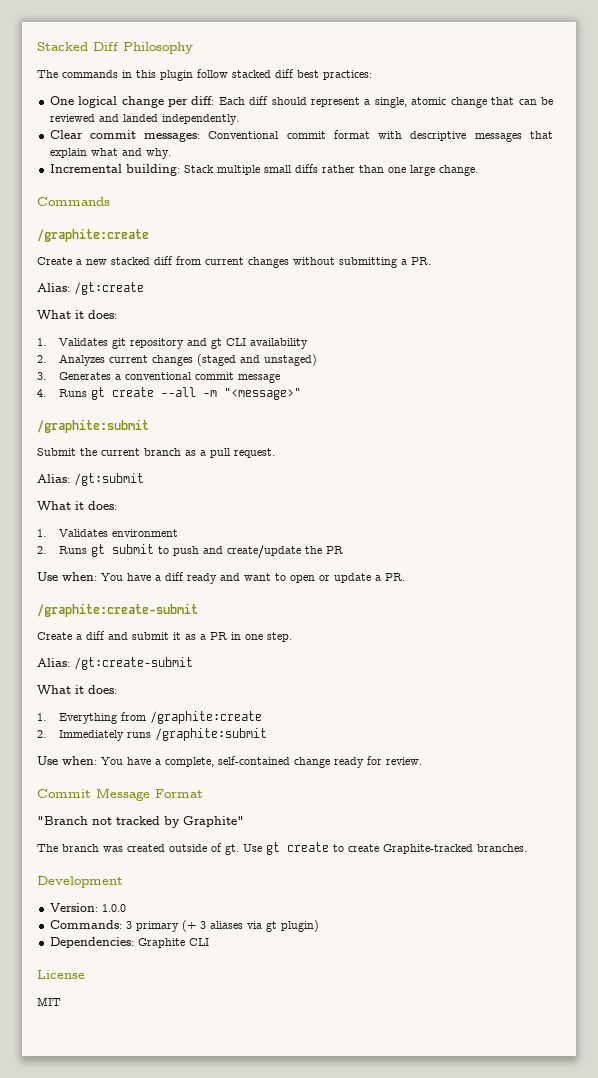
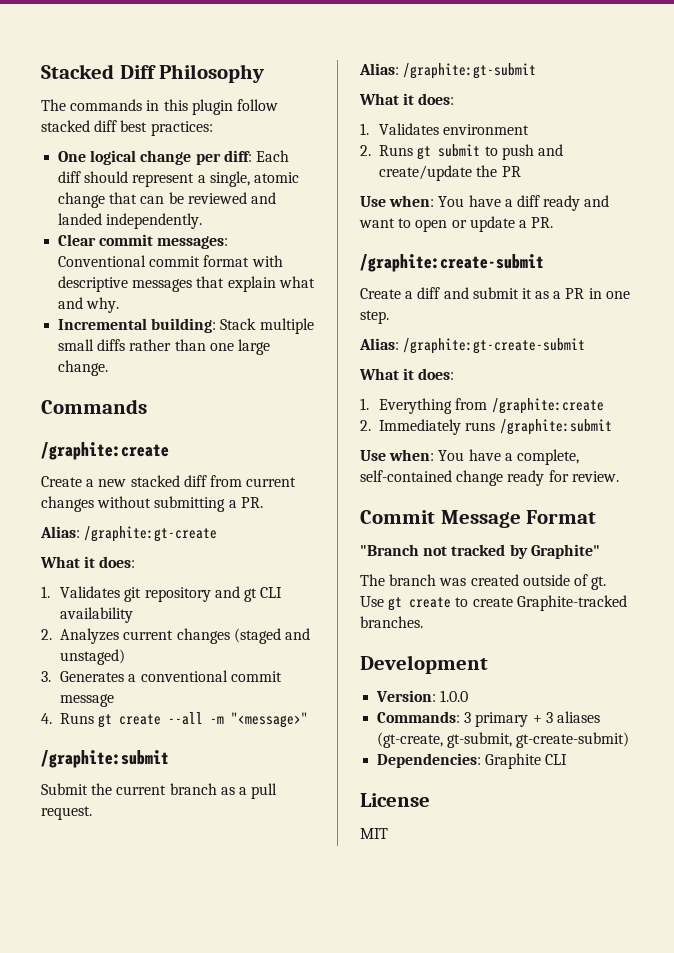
[74,282,144,295] /gt:create -> [84,526,218,542] /graphite:gt-create
[74,473,144,486] /gt:submit -> [403,63,537,79] /graphite:gt-submit
[74,657,193,670] /gt:create-submit -> [403,338,586,354] /graphite:gt-create-submit
[181,920,196,932] (+ -> [532,715,542,723] +
[246,920,319,932] via gt plugin) -> [377,732,630,748] (gt-create, gt-submit, gt-create-submit)

